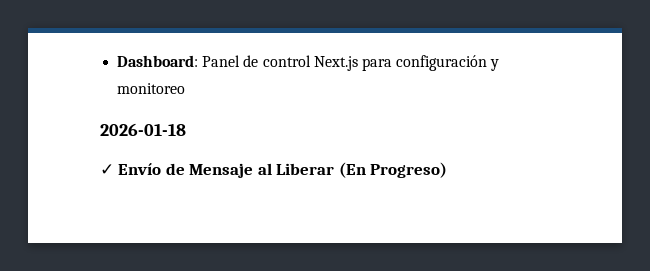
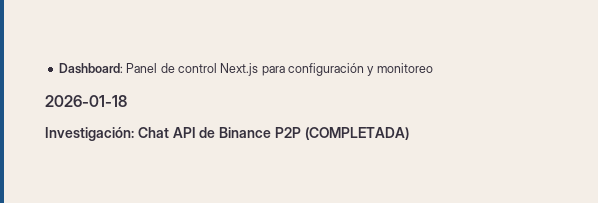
[100,162,448,178] ✓ Envío de Mensaje al Liberar (En Progreso) -> [45,127,409,141] Investigación: Chat API de Binance P2P (COMPLETADA)

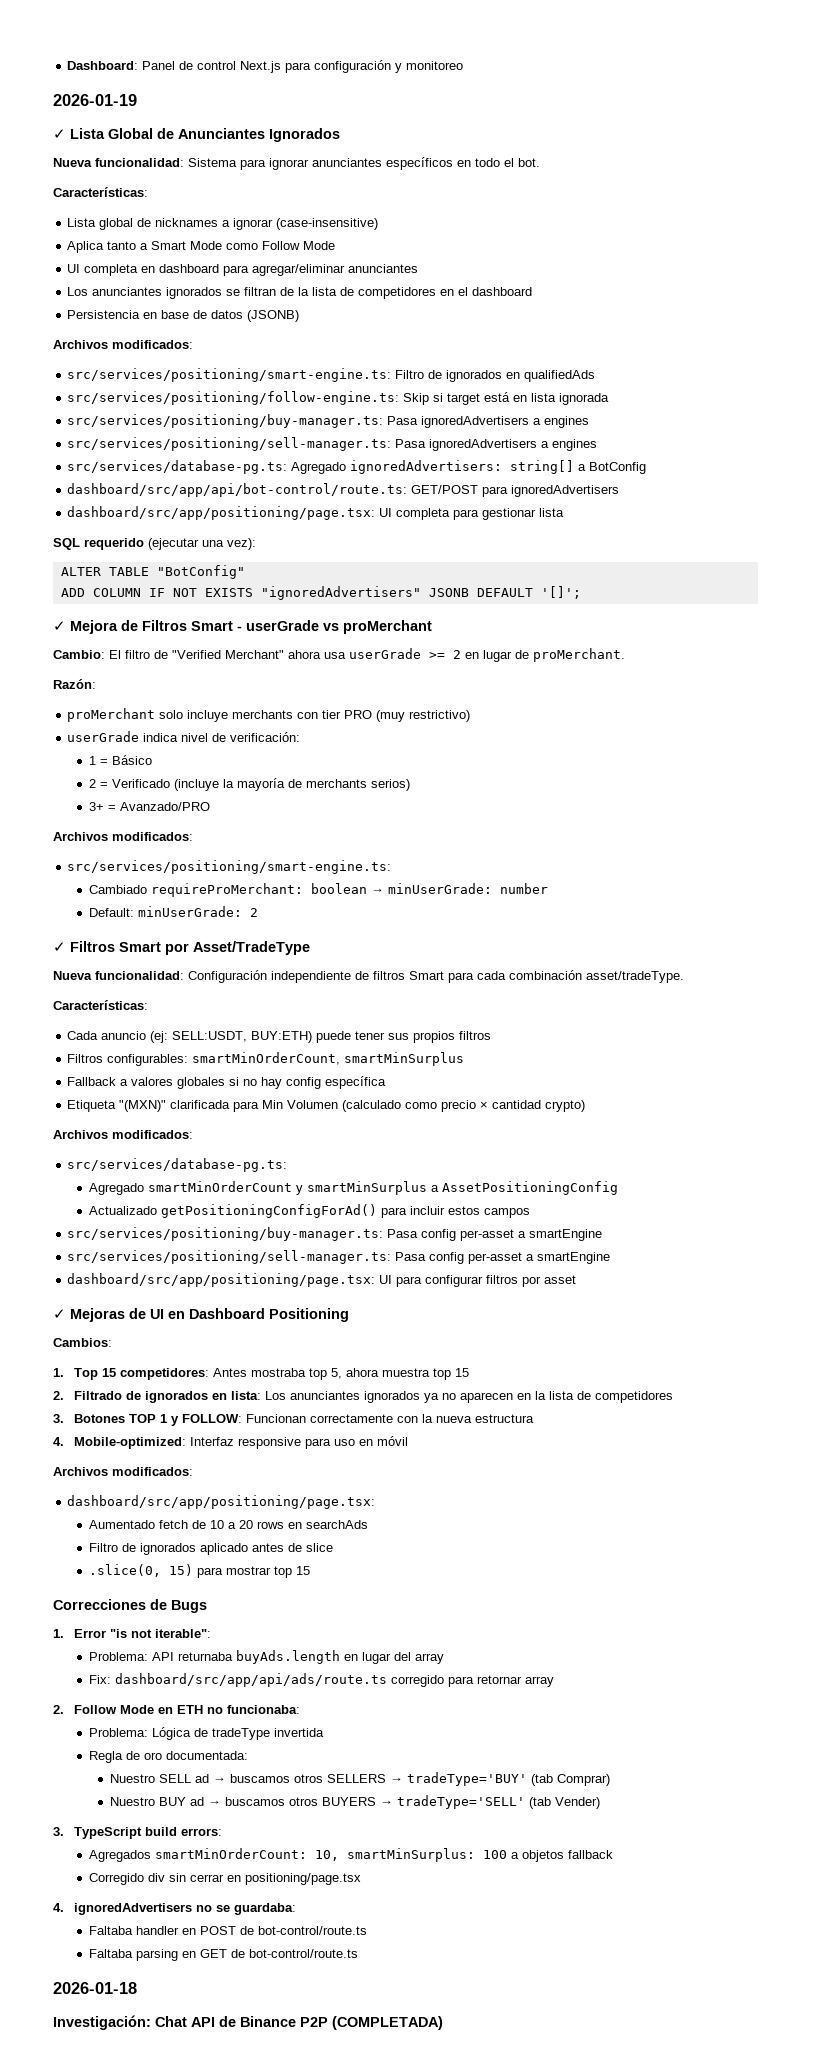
(433, 68) none -> [53,94,137,106] [53,128,340,142] [53,157,540,170] [53,187,148,197] [67,218,379,230] [67,241,336,253] [67,264,419,276] [67,287,533,299] [67,310,300,322] [53,340,193,349] [67,368,596,382] [67,391,610,405] [67,414,590,428] [67,437,598,451] [67,460,647,474] [67,483,620,497] [67,506,565,520] [53,538,256,550] [60,565,245,579] [60,586,581,600] [53,620,432,634] [53,648,625,662] [53,679,96,689] [67,708,471,722] [67,731,301,742] [88,755,152,765] [88,778,410,791] [88,802,210,811] [53,832,193,841] [67,860,392,874] [88,883,548,897] [88,906,258,917] [53,941,310,955] [53,970,684,983] [53,1000,148,1010] [67,1031,492,1043] [67,1052,465,1066] [67,1076,387,1089] [67,1100,586,1112] [53,1130,193,1139] [67,1158,288,1172] [88,1181,618,1195] [88,1204,530,1218] [67,1227,603,1241] [67,1250,611,1264] [67,1273,577,1287] [53,1308,349,1322] [53,1338,112,1347] [53,1368,470,1380] [53,1391,674,1403] [53,1414,535,1426] [53,1436,409,1449] [53,1467,193,1476] [67,1495,376,1509] [88,1520,368,1529] [88,1543,333,1555] [88,1564,310,1578] [53,1599,207,1613] [53,1629,212,1638] [88,1650,444,1664] [88,1673,554,1687] [53,1705,301,1714] [88,1727,324,1740] [88,1751,248,1763] [109,1772,610,1786] [109,1795,600,1809] [53,1827,223,1839] [88,1848,613,1862] [88,1873,361,1885] [53,1903,297,1915] [88,1926,367,1935] [88,1949,358,1961] // 2026-01-19 // ✓ Lista Global de Anunciantes Ignorados // Nueva funcionalidad: Sistema para ignorar anunciantes específicos en todo el bot. // Características: // Lista global de nicknames a ignorar (case-insensitive) // Aplica tanto a Smart Mode como Follow Mode // UI completa en dashboard para agregar/eliminar anunciantes // Los anunciantes ignorados se filtran de la lista de competidores en el dashboard // Persistencia en base de datos (JSONB) // Archivos modificados: // src/services/positioning/smart-engine.ts: Filtro de ignorados en qualifiedAds // src/services/positioning/follow-engine.ts: Skip si target está en lista ignorada // src/services/positioning/buy-manager.ts: Pasa ignoredAdvertisers a engines // src/services/positioning/sell-manager.ts: Pasa ignoredAdvertisers a engines // src/services/database-pg.ts: Agregado ignoredAdvertisers: string[] a BotConfig // dashboard/src/app/api/bot-control/route.ts: GET/POST para ignoredAdvertisers // dashboard/src/app/positioning/page.tsx: UI completa para gestionar lista // SQL requerido (ejecutar una vez): // ALTER TABLE "BotConfig" // ADD COLUMN IF NOT EXISTS "ignoredAdvertisers" JSONB DEFAULT '[]'; // ✓ Mejora de Filtros Smart - userGrade vs proMerchant // Cambio: El filtro de "Verified Merchant" ahora usa userGrade >= 2 en lugar de proMerchant. // Razón: // proMerchant solo incluye merchants con tier PRO (muy restrictivo) // userGrade indica nivel de verificación: // 1 = Básico // 2 = Verificado (incluye la mayoría de merchants serios) // 3+ = Avanzado/PRO // Archivos modificados: // src/services/positioning/smart-engine.ts: // Cambiado requireProMerchant: boolean → minUserGrade: number // Default: minUserGrade: 2 // ✓ Filtros Smart por Asset/TradeType // Nueva funcionalidad: Configuración independiente de filtros Smart para cada combinación asset/tradeType. // Características: // Cada anuncio (ej: SELL:USDT, BUY:ETH) puede tener sus propios filtros // Filtros configurables: smartMinOrderCount, smartMinSurplus // Fallback a valores globales si no hay config específica // Etiqueta "(MXN)" clarificada para Min Volumen (calculado como precio × cantidad crypto) // Archivos modificados: // src/services/database-pg.ts: // Agregado smartMinOrderCount y smartMinSurplus a AssetPositioningConfig // Actualizado getPositioningConfigForAd() para incluir estos campos // src/services/positioning/buy-manager.ts: Pasa config per-asset a smartEngine // src/services/positioning/sell-manager.ts: Pasa config per-asset a smartEngine // dashboard/src/app/positioning/page.tsx: UI para configurar filtros por asset // ✓ Mejoras de UI en Dashboard Positioning // Cambios: // 1. Top 15 competidores: Antes mostraba top 5, ahora muestra top 15 // 2. Filtrado de ignorados en lista: Los anunciantes ignorados ya no aparecen en la lista de competidores // 3. Botones TOP 1 y FOLLOW: Funcionan correctamente con la nueva estructura // 4. Mobile-optimized: Interfaz responsive para uso en móvil // Archivos modificados: // dashboard/src/app/positioning/page.tsx: // Aumentado fetch de 10 a 20 rows en searchAds // Filtro de ignorados aplicado antes de slice // .slice(0, 15) para mostrar top 15 // Correcciones de Bugs // 1. Error "is not iterable": // Problema: API returnaba buyAds.length en lugar del array // Fix: dashboard/src/app/api/ads/route.ts corregido para retornar array // 2. Follow Mode en ETH no funcionaba: // Problema: Lógica de tradeType invertida // Regla de oro documentada: // Nuestro SELL ad → buscamos otros SELLERS → tradeType='BUY' (tab Comprar) // Nuestro BUY ad → buscamos otros BUYERS → tradeType='SELL' (tab Vender) // 3. TypeScript build errors: // Agregados smartMinOrderCount: 10, smartMinSurplus: 100 a objetos fallback // Corregido div sin cerrar en positioning/page.tsx // 4. ignoredAdvertisers no se guardaba: // Faltaba handler en POST de bot-control/route.ts // Faltaba parsing en GET de bot-control/route.ts

